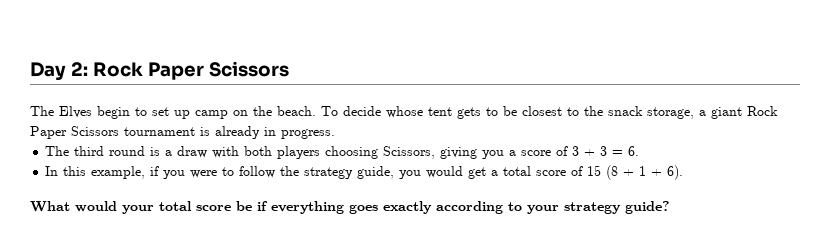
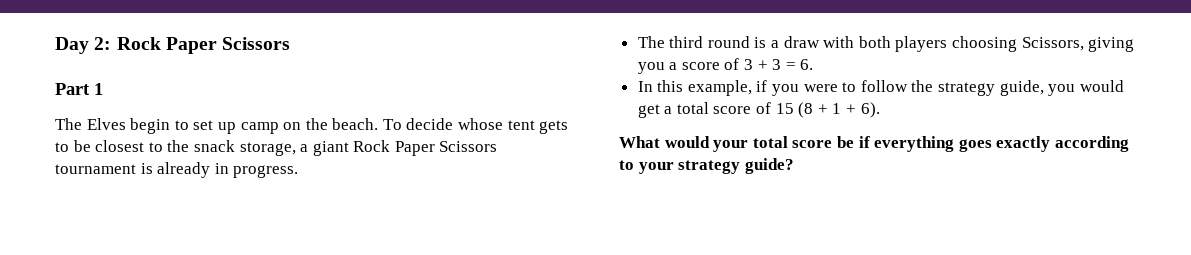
(289, 69) none -> [55,83,103,95] // Part 1

